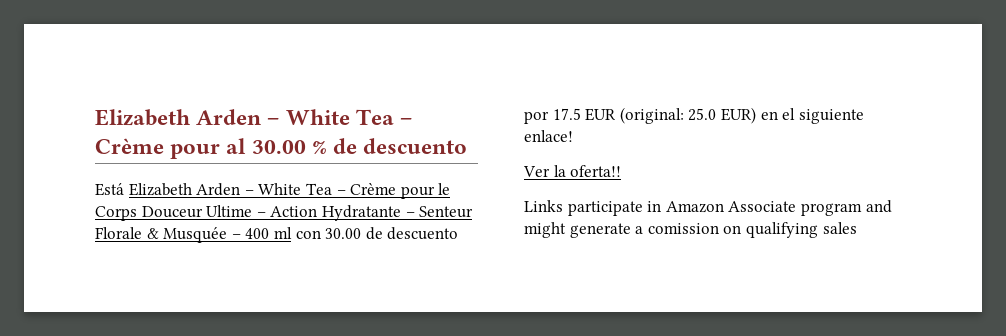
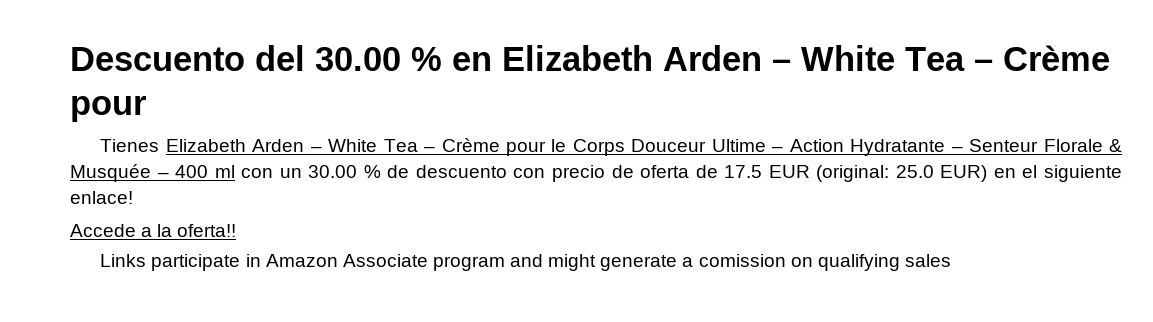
[95,109,413,126] [95,138,468,159] [95,183,124,196] Elizabeth Arden – White Tea – Crème pour al 30.00 % de descuento // Está -> [70,45,1110,71] [70,96,146,122] [100,139,160,152] Descuento del 30.00 % en Elizabeth Arden – White Tea – Crème pour // Tienes
[325,227,459,240] [524,111,549,124] 30.00 de descuento por -> [279,165,718,182] un 30.00 % de descuento con precio de oferta de
[523,166,550,177] Ver -> [70,224,153,237] Accede a

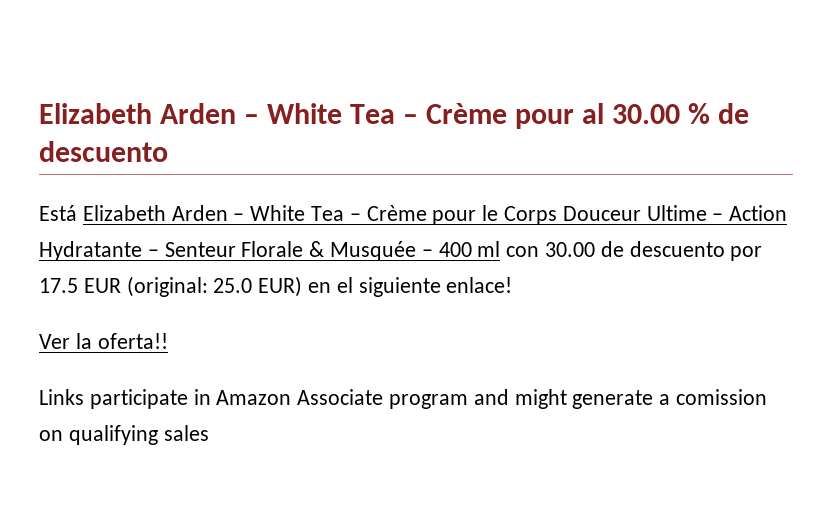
[70,45,1110,71] [70,96,146,122] [100,139,160,152] Descuento del 30.00 % en Elizabeth Arden – White Tea – Crème pour // Tienes -> [39,103,749,129] [39,141,168,162] [39,205,77,221] Elizabeth Arden – White Tea – Crème pour al 30.00 % de descuento // Está
[279,165,718,182] un 30.00 % de descuento con precio de oferta de -> [545,241,763,261] 30.00 de descuento por
[70,224,153,237] Accede a -> [39,334,70,349] Ver

